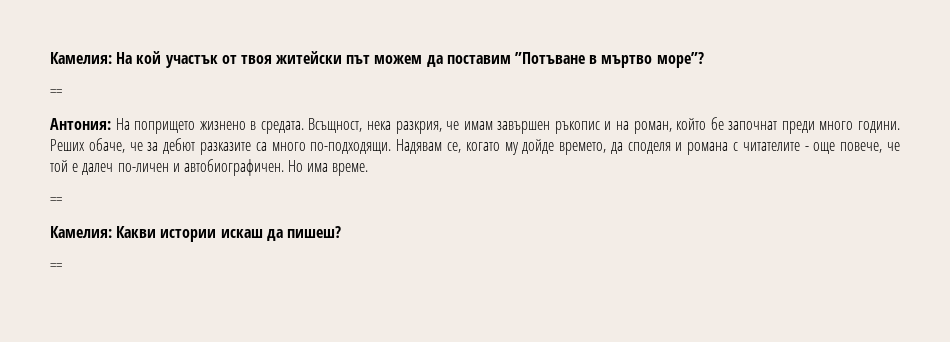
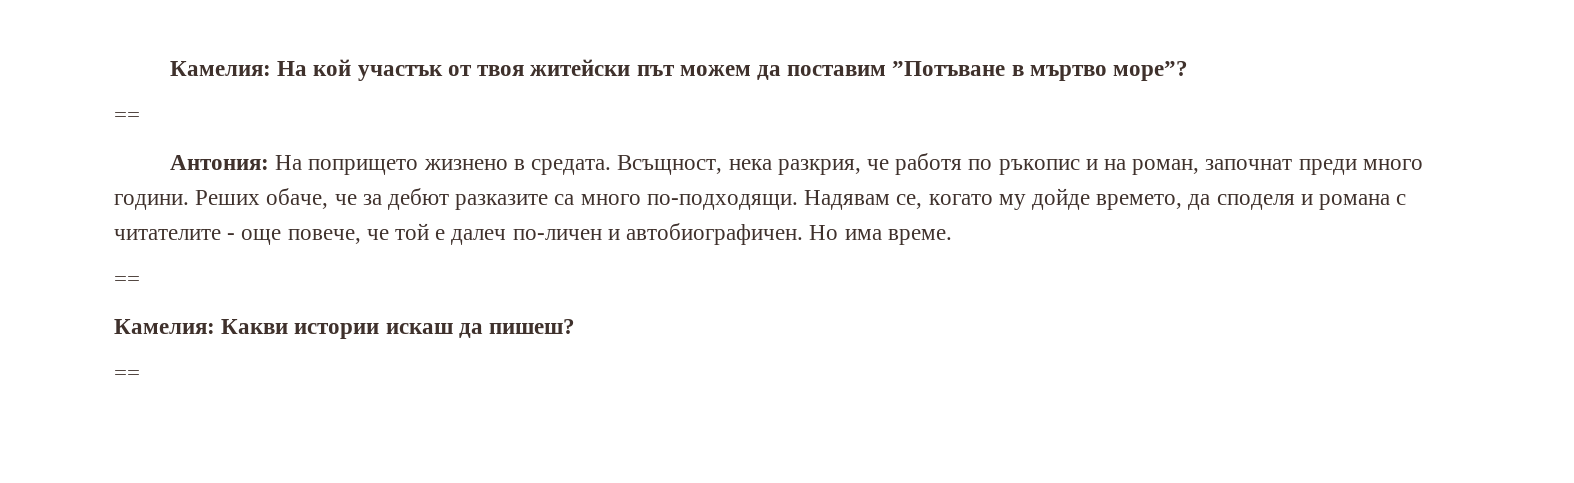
[463,121,551,134] имам завършен -> [895,153,993,175] работя по
[676,117,724,130] който бе -> (1200, 167) none

